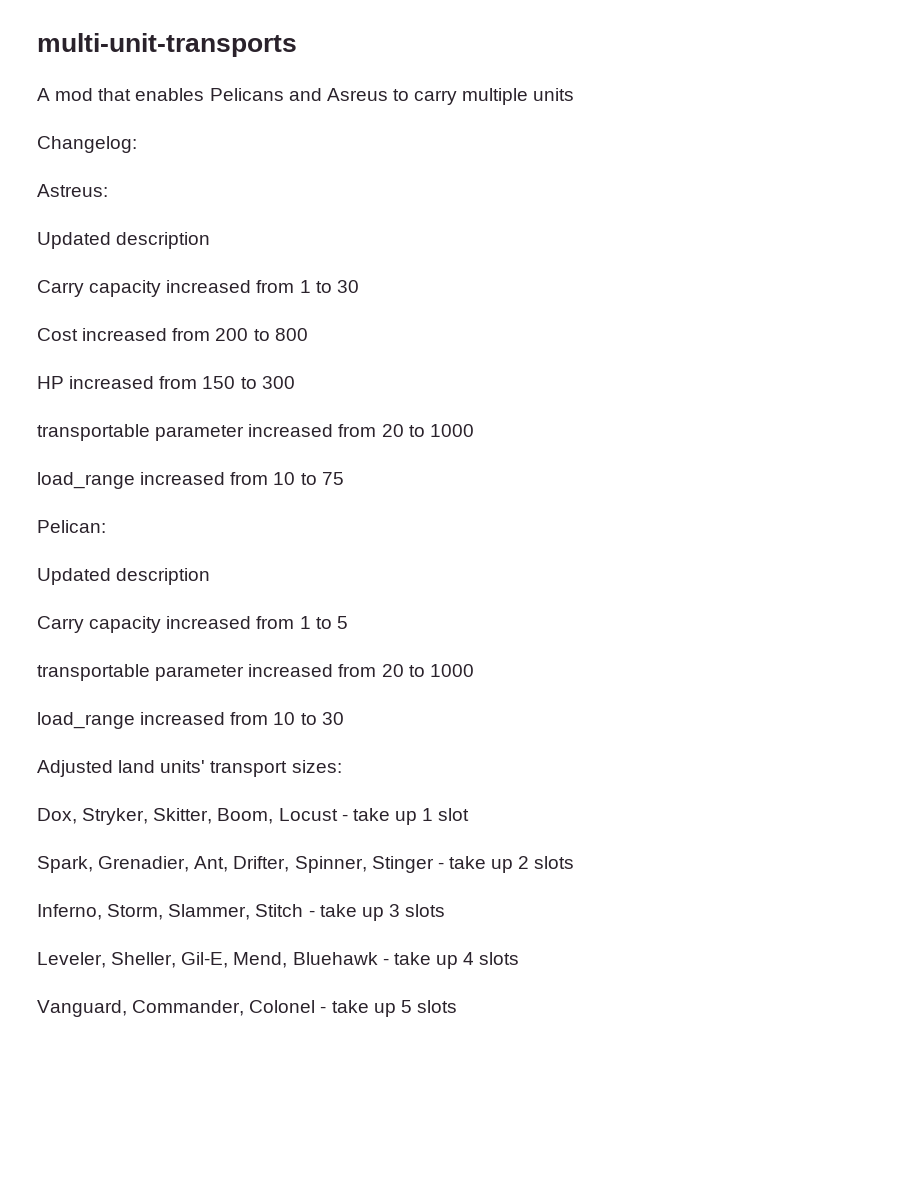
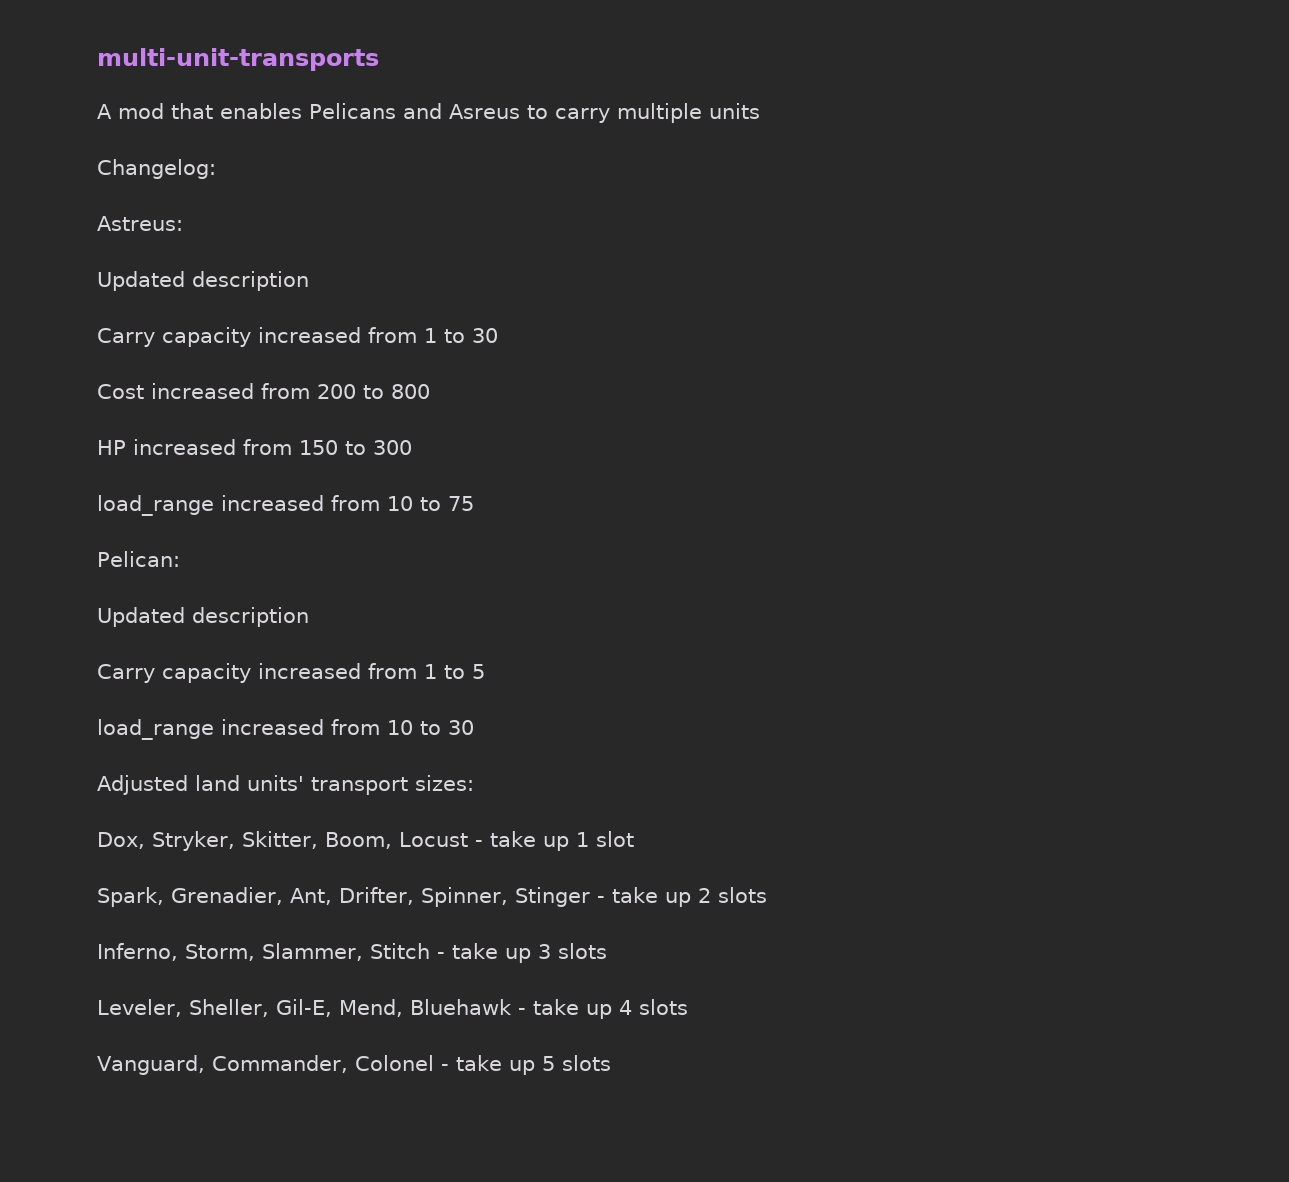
[37,424,474,441] // transportable parameter increased from 20 to 1000 -> (412, 447) none
[37,664,474,681] // transportable parameter increased from 20 to 1000 -> (485, 671) none

